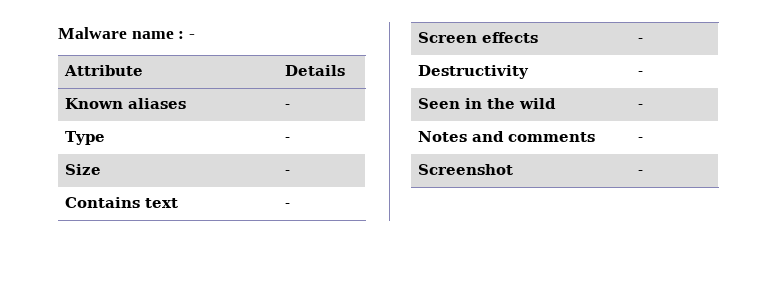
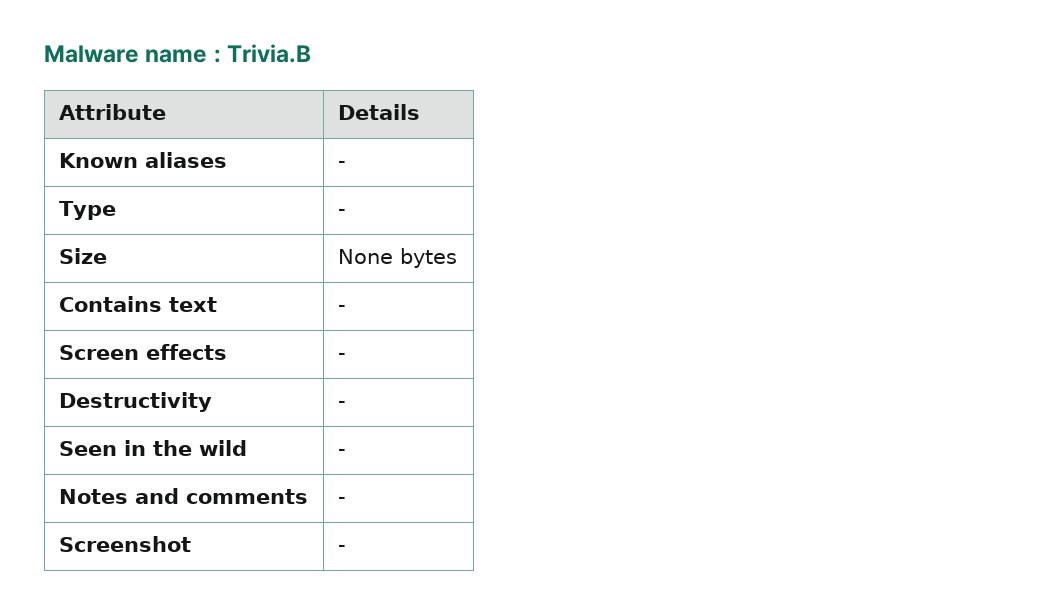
[189,34,196,39] - -> [227,44,312,63] Trivia.B
[285,170,291,175] - -> [337,248,457,268] None bytes

